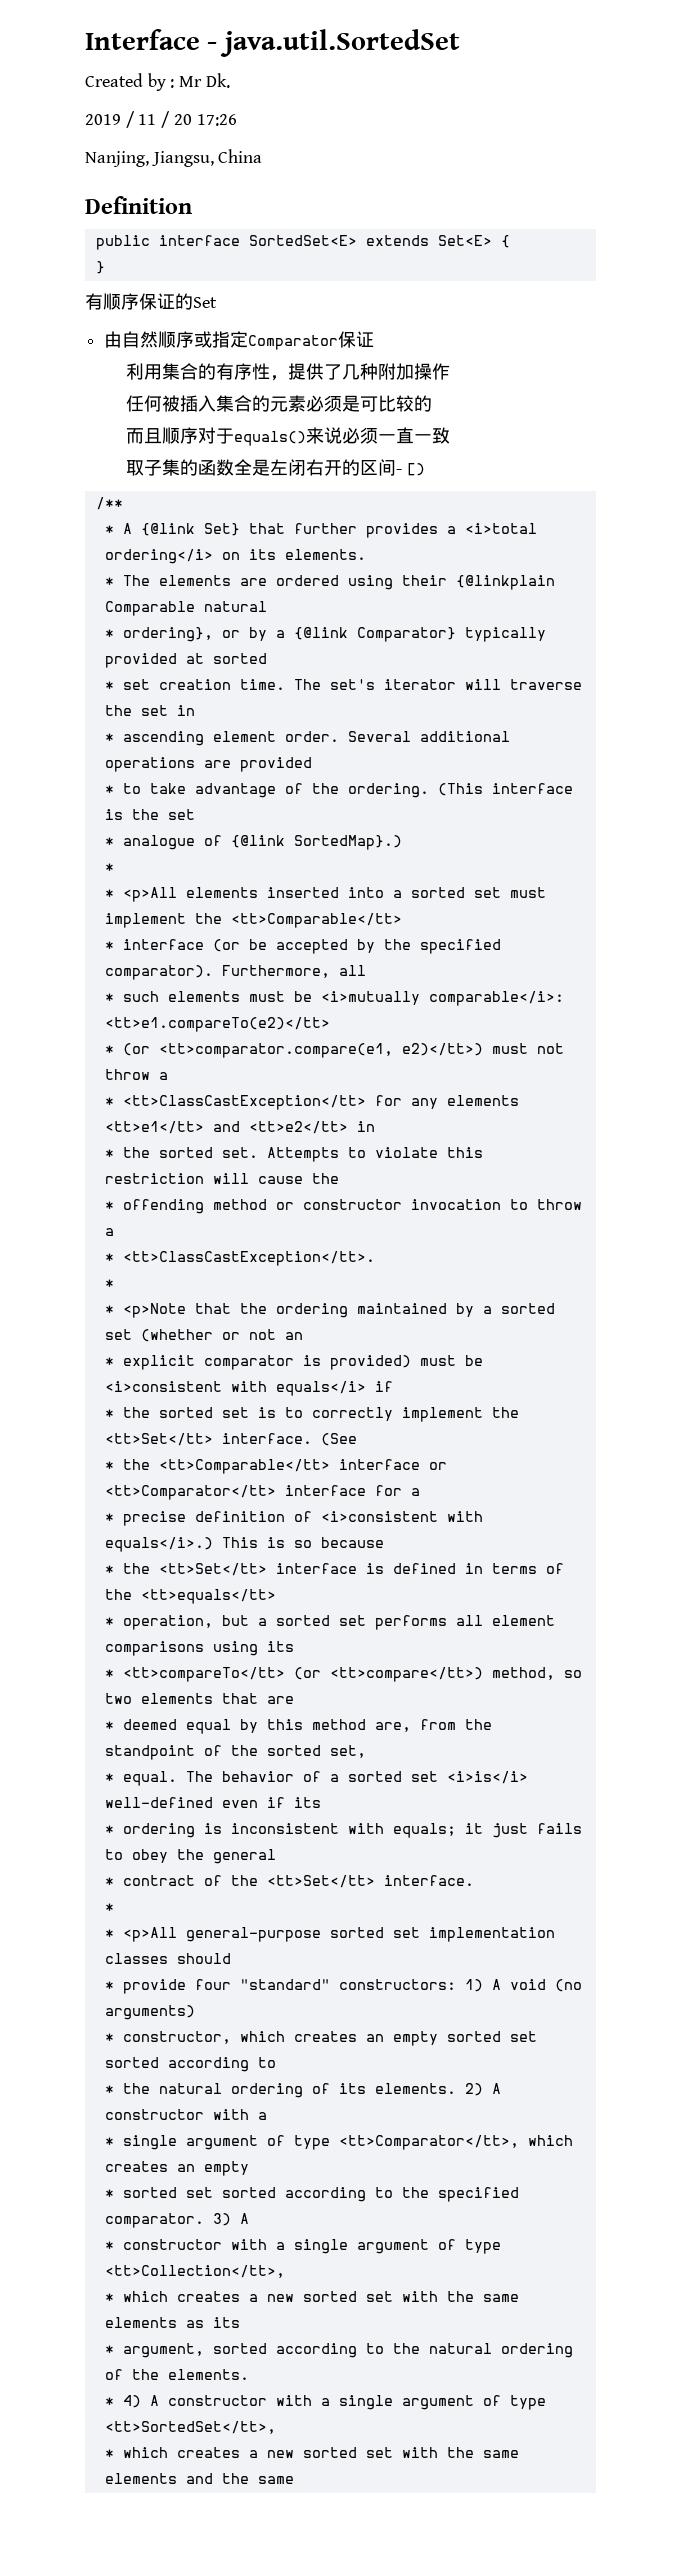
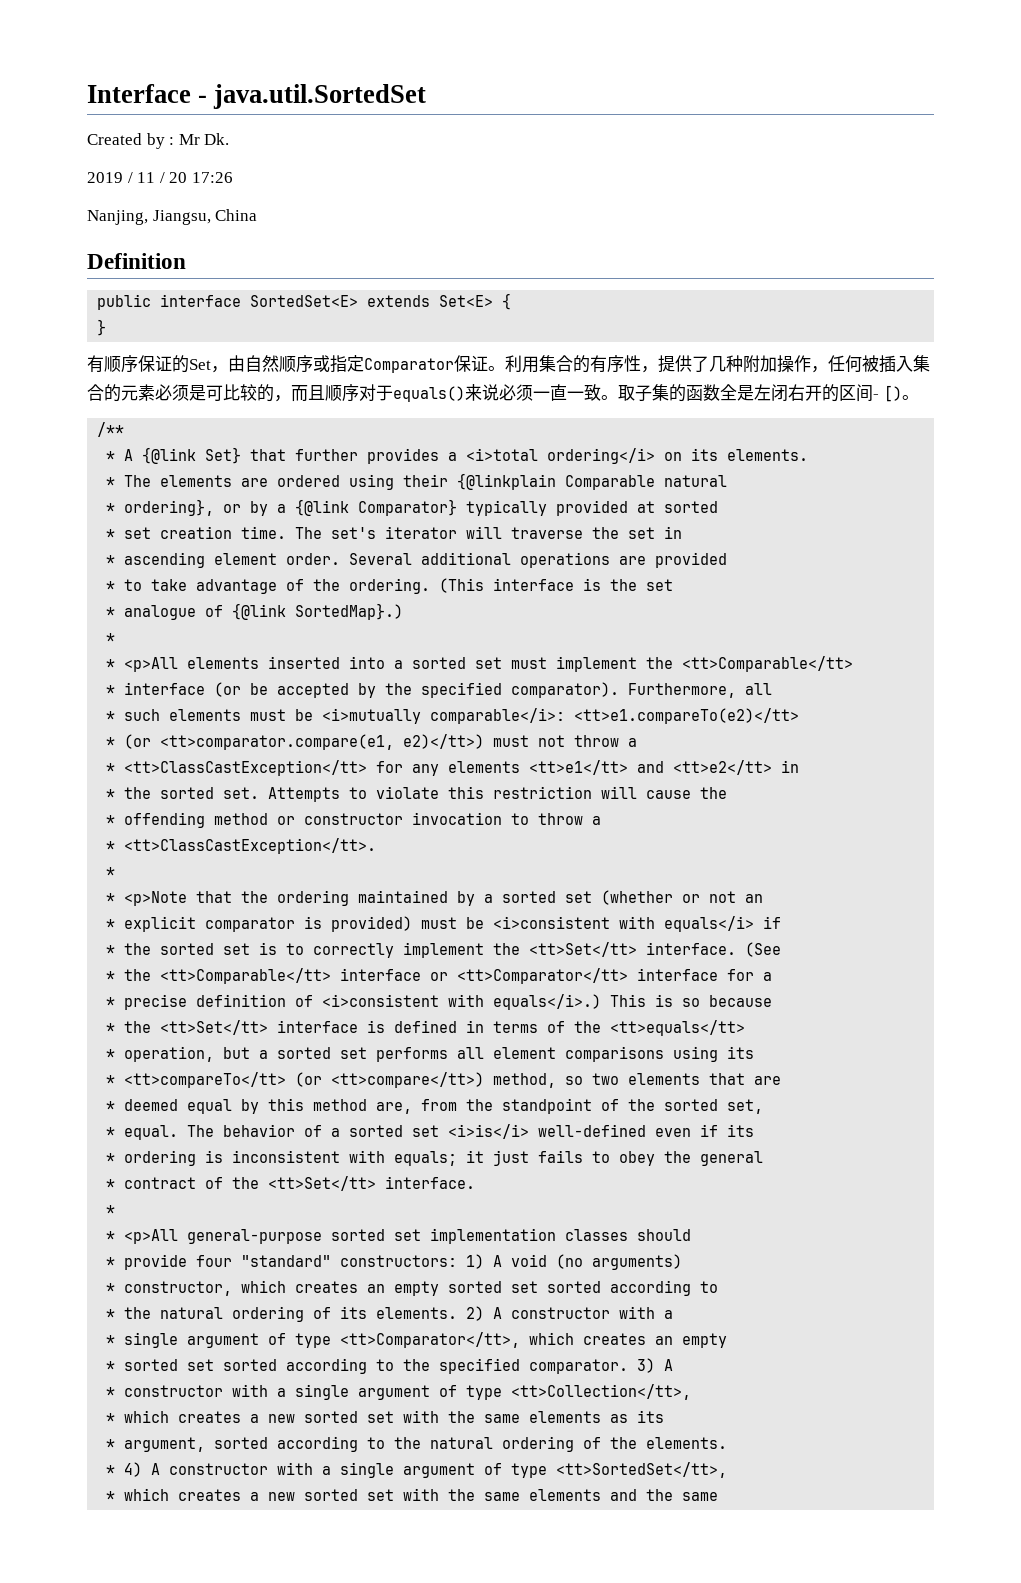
(217, 302) // -> [211,366,228,373] ，
(375, 339) // -> [488,366,505,371] 。
(450, 371) // -> [811,366,828,373] ，
(432, 403) // -> [274,395,291,402] ，
(450, 435) // -> [601,395,618,400] 。
(425, 469) none -> [901,395,919,400] 。

